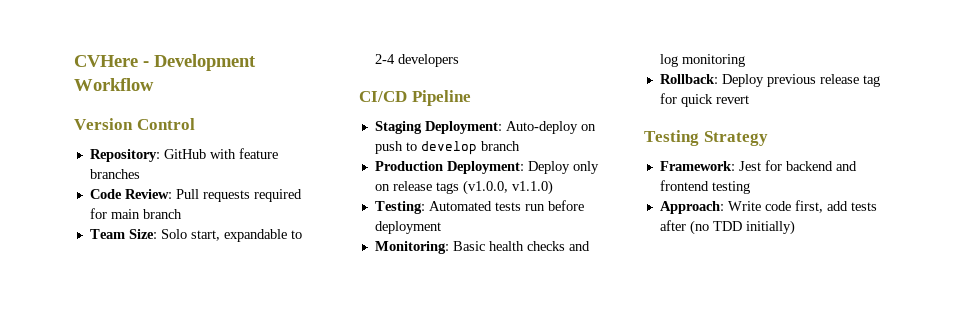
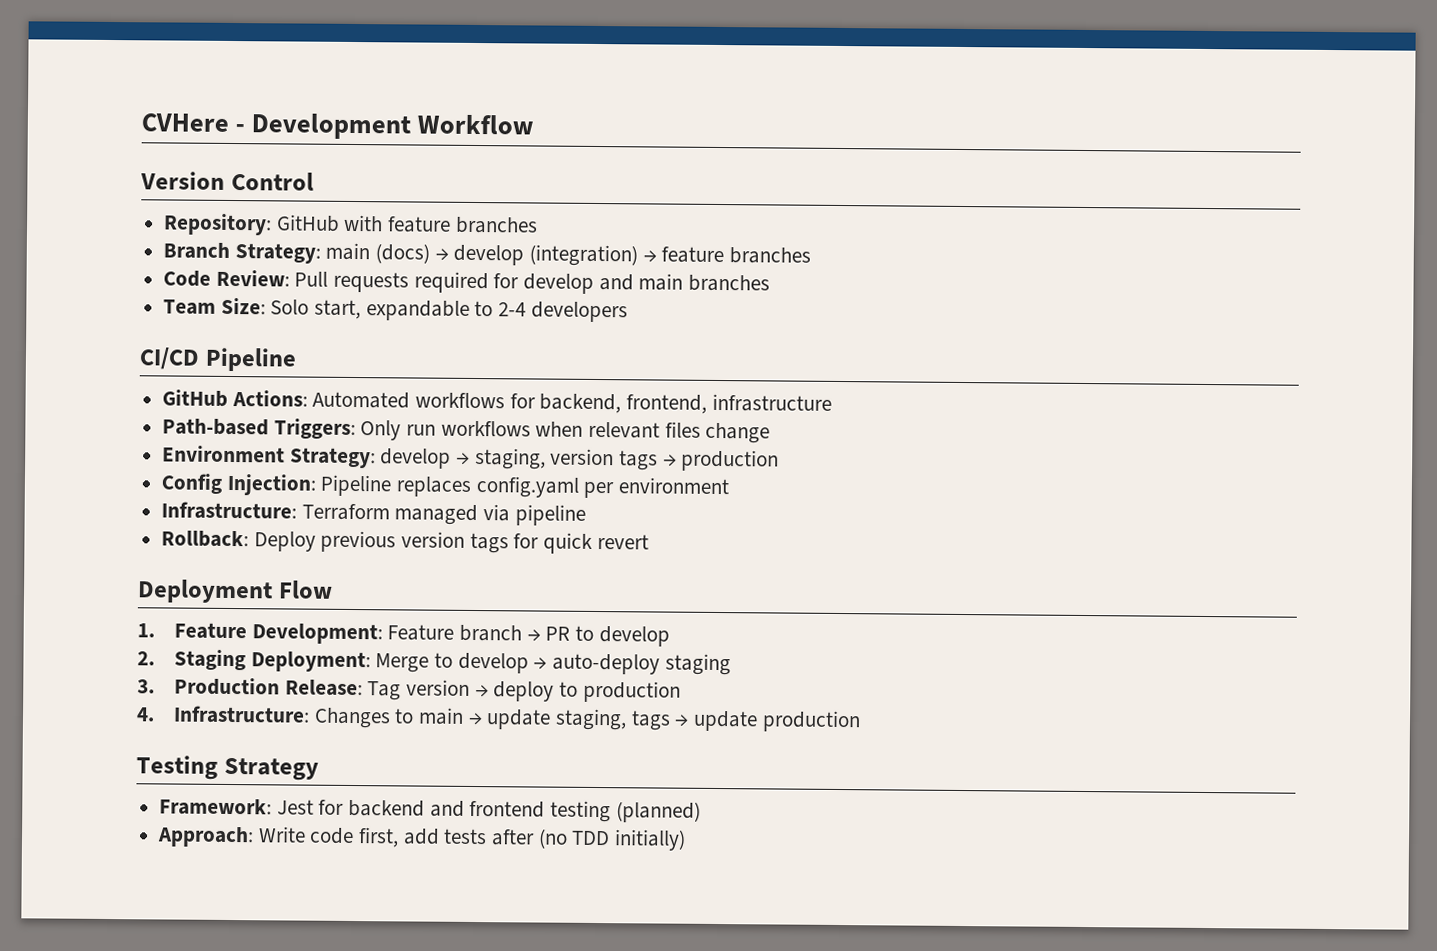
(140, 174) none -> [163,242,812,267] // Branch Strategy: main (docs) → develop (integration) → feature branches
[110,209,182,219] main branch -> [523,273,771,294] develop and main branches
[374,121,596,134] [374,141,520,155] [374,161,599,174] [374,180,553,195] [374,200,584,214] [374,221,441,234] [374,241,590,254] [659,54,745,67] Staging Deployment: Auto-deploy on push to develop branch // Production Deployment: Deploy only on release tags (v1.0.0, v1.1.0) // Testing: Automated tests run before deployment // Monitoring: Basic health checks and log monitoring -> [162,389,832,414] [162,418,771,444] [162,445,780,472] [161,473,730,499] [161,501,586,526] GitHub Actions: Automated workflows for backend, frontend, infrastructure // Path-based Triggers: Only run workflows when relevant files change // Environment Strategy: develop → staging, version tags → production // Config Injection: Pipeline replaces config.yaml per environment // Infrastructure: Terraform managed via pipeline
[819,74,880,87] release tag -> [401,531,509,554] version tags
(749, 99) none -> [137,579,333,604] [137,622,670,647] [137,649,731,676] [137,677,681,703] [136,705,861,733] // Deployment Flow // 1. Feature Development: Feature branch → PR to develop // 2. Staging Deployment: Merge to develop → auto-deploy staging // 3. Production Release: Tag version → deploy to production // 4. Infrastructure: Changes to main → update staging, tags → update production
(750, 187) none -> [615,801,701,823] (planned)

